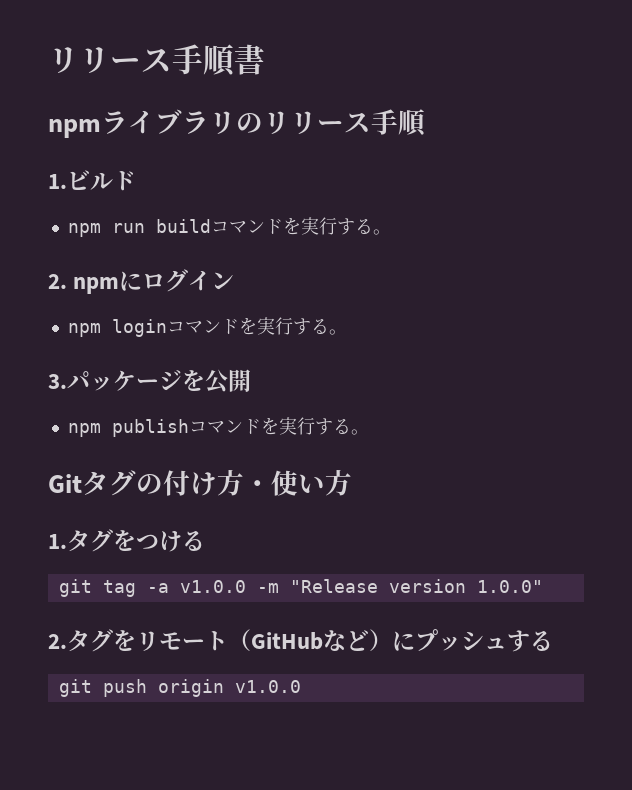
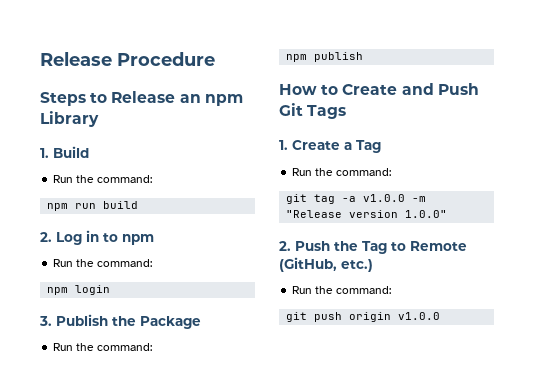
[48,44,265,76] [48,109,426,138] [48,170,136,191] [67,217,391,237] [48,269,235,294] [67,317,347,337] [48,369,251,394] [67,417,369,437] [48,469,352,496] [48,529,205,552] リリース手順書 // npmライブラリのリリース手順 // 1.ビルド // npm run buildコマンドを実行する。 // 2. npmにログイン // npm loginコマンドを実行する。 // 3.パッケージを公開 // npm publishコマンドを実行する。 // Gitタグの付け方・使い方 // 1.タグをつける -> [40,52,215,66] [40,91,243,106] [40,111,99,127] [40,146,89,158] [53,175,152,183] [47,201,139,211] [40,230,154,245] [53,259,152,267] [47,285,111,295] [39,314,201,329] [53,343,152,351] [286,52,364,62] [279,83,479,95] [279,103,347,119] [279,140,381,153] [292,168,391,176] Release Procedure // Steps to Release an npm Library // 1. Build // Run the command: // npm run build // 2. Log in to npm // Run the command: // npm login // 3. Publish the Package // Run the command: // npm publish // How to Create and Push Git Tags // 1. Create a Tag // Run the command:
[67,629,553,652] タグをリモート（GitHubなど）にプッシュする -> [295,241,467,254] [279,257,373,272] [292,286,391,294] Push the Tag to Remote (GitHub, etc.) // Run the command:

